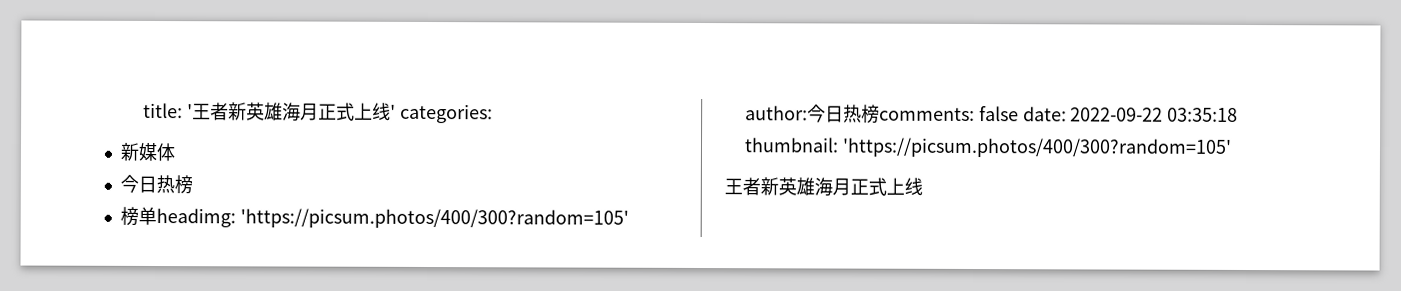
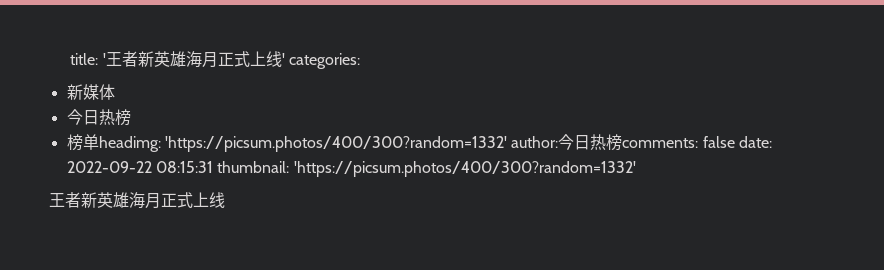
[239,208,629,229] 'https://picsum.photos/400/300?random=105' -> [164,136,507,152] 'https://picsum.photos/400/300?random=1332'
[1167,107,1239,122] [743,137,1232,158] 03:35:18 thumbnail: 'https://picsum.photos/400/300?random=105' -> [155,161,636,177] 08:15:31 thumbnail: 'https://picsum.photos/400/300?random=1332'

